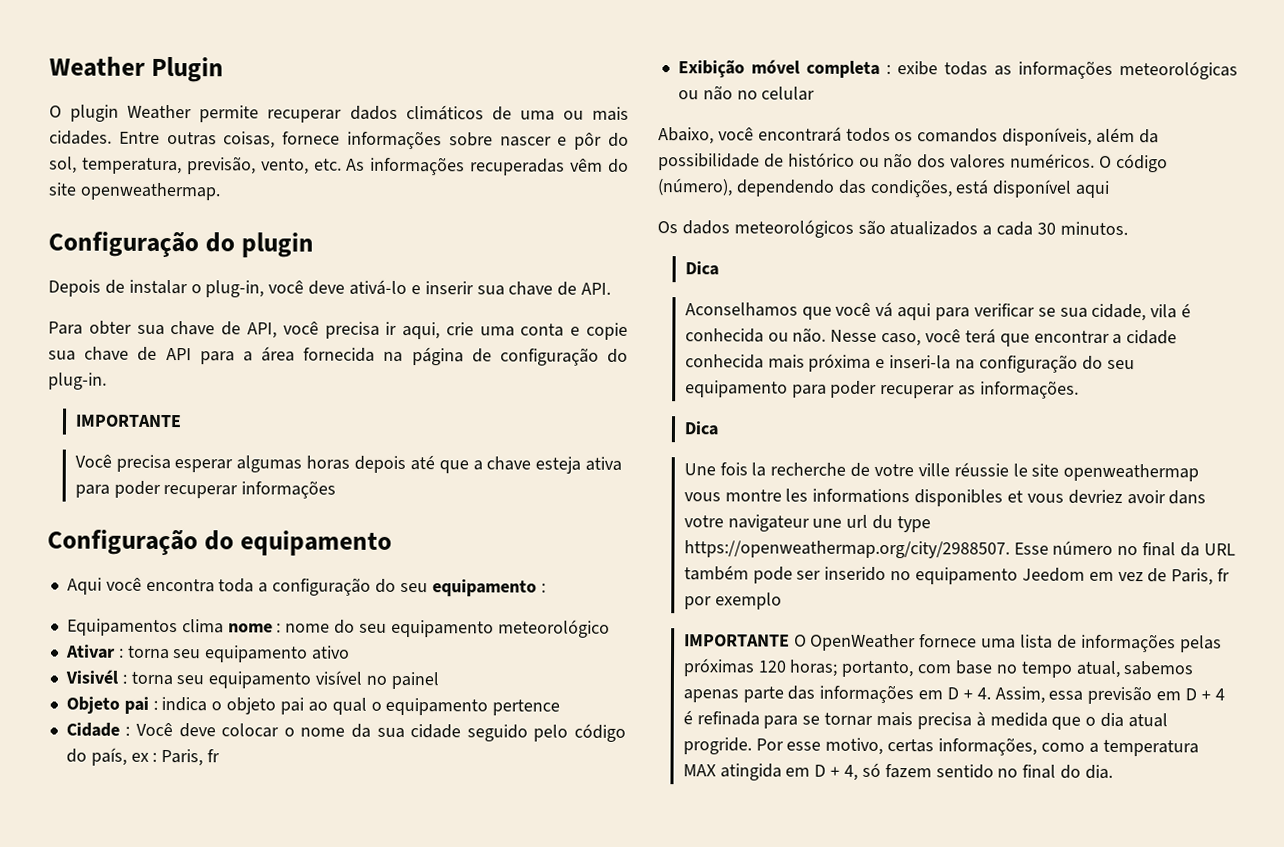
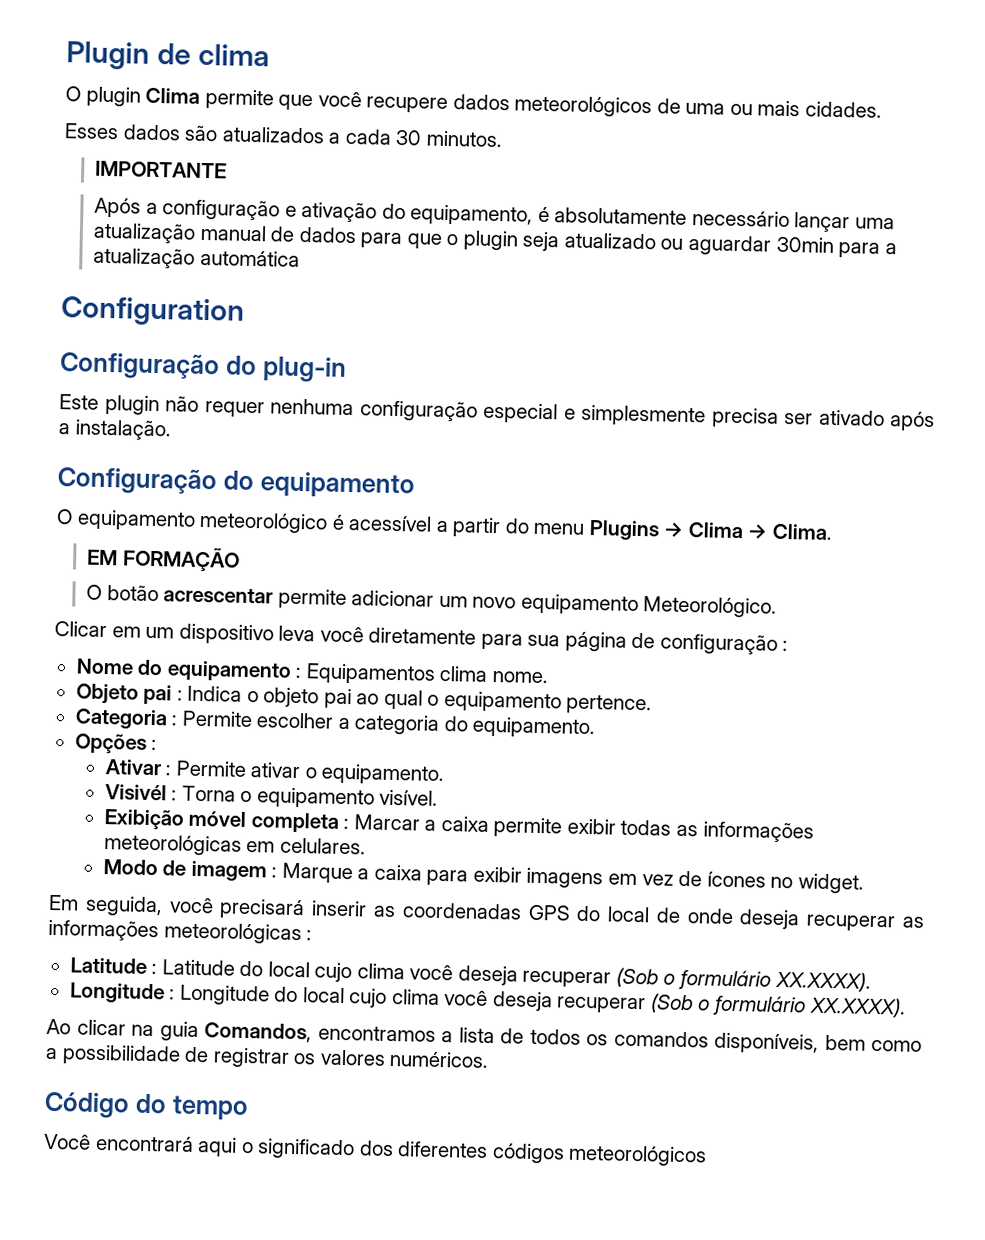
[49,56,146,77] Weather -> (66, 55) none
(224, 69) none -> [156,42,270,67] de clima
[127,104,484,123] Weather permite recuperar dados climáticos -> [145,87,653,118] Clima permite que você recupere dados meteorológicos
[118,130,629,150] [49,156,630,176] [48,182,221,201] [48,231,314,258] [48,279,612,298] [48,320,628,340] [48,346,629,366] [48,372,107,390] [74,414,182,428] [74,454,623,474] [74,480,337,499] [47,529,392,556] [66,577,428,596] Entre outras coisas, fornece informações sobre nascer e pôr do sol, temperatura, previsão, vento, etc. As informações recuperadas vêm do site openweathermap. // Configuração do plugin // Depois de instalar o plug-in, você deve ativá-lo e inserir sua chave de API. // Para obter sua chave de API, você precisa ir aqui, crie uma conta e copie sua chave de API para a área fornecida na página de configuração do plug-in. // IMPORTANTE // Você precisa esperar algumas horas depois até que a chave esteja ativa para poder recuperar informações // Configuração do equipamento // Aqui você encontra toda a configuração do seu -> [64,123,503,148] [95,160,228,179] [94,197,895,233] [93,222,897,258] [93,247,300,269] [61,296,245,327] [59,351,347,383] [59,394,935,432] [58,419,172,441] [57,466,415,499] [56,509,833,541] [87,545,240,572] [86,584,778,618] [54,620,789,655] [75,658,164,676] // Esses dados são atualizados a cada 30 minutos. // IMPORTANTE // Após a configuração e ativação do equipamento, é absolutamente necessário lançar uma atualização manual de dados para que o plugin seja atualizado ou aguardar 30min para a atualização automática // Configuration // Configuração do plug-in // Este plugin não requer nenhuma configuração especial e simplesmente precisa ser ativado após a instalação. // Configuração do equipamento // O equipamento meteorológico é acessível a partir do menu Plugins → Clima → Clima. // EM FORMAÇÃO // O botão acrescentar permite adicionar um novo equipamento Meteorológico. // Clicar em um dispositivo leva você diretamente para sua página de configuração : // Nome do
(546, 588) // -> (302, 672) none
[227,619,610,638] [65,644,351,663] [64,669,439,690] nome : nome do seu equipamento meteorológico // Ativar : torna seu equipamento ativo // Visivél : torna seu equipamento visível no painel -> [491,670,548,684] nome.
[161,696,208,712] indica -> [187,685,243,702] Indica
[492,699,561,716] [65,722,627,742] [65,747,221,767] [677,59,1238,80] [677,85,816,101] [658,126,1159,146] [658,152,1168,173] [657,178,1111,198] [657,219,1128,238] [684,261,719,276] [684,301,1192,322] [684,327,1178,347] [684,353,1135,373] [684,380,1080,399] [683,421,719,436] [683,462,1200,482] [683,488,1207,507] [683,514,932,533] [683,540,1236,559] [683,565,1231,586] [683,592,782,610] [683,633,1222,653] [682,658,1195,679] [682,684,1225,705] [682,710,1169,730] [682,737,1199,757] [682,762,1114,781] pertence // Cidade : Você deve colocar o nome da sua cidade seguido pelo código do país, ex : Paris, fr // Exibição móvel completa : exibe todas as informações meteorológicas ou não no celular // Abaixo, você encontrará todos os comandos disponíveis, além da possibilidade de histórico ou não dos valores numéricos. O código (número), dependendo das condições, está disponível aqui // Os dados meteorológicos são atualizados a cada 30 minutos. // Dica // Aconselhamos que você vá aqui para verificar se sua cidade, vila é conhecida ou não. Nesse caso, você terá que encontrar a cidade conhecida mais próxima e inseri-la na configuração do seu equipamento para poder recuperar as informações. // Dica // Une fois la recherche de votre ville réussie le site openweathermap vous montre les informations disponibles et vous devriez avoir dans votre navigateur une url du type https://openweathermap.org/city/2988507. Esse número no final da URL também pode ser inserido no equipamento Jeedom em vez de Paris, fr por exemplo // IMPORTANTE O OpenWeather fornece uma lista de informações pelas próximas 120 horas; portanto, com base no tempo atual, sabemos apenas parte das informações em D + 4. Assim, essa previsão em D + 4 é refinada para se tornar mais precisa à medida que o dia atual progride. Por esse motivo, certas informações, como a temperatura MAX atingida em D + 4, só fazem sentido no final do dia. -> [566,694,653,715] [74,708,596,739] [74,733,158,754] [104,759,445,786] [104,784,439,809] [103,809,814,843] [103,834,366,856] [102,859,864,894] [48,894,925,932] [48,919,313,945] [69,957,871,992] [69,982,906,1018] [46,1018,922,1054] [45,1044,490,1069] [44,1091,249,1121] [44,1133,708,1167] pertence. // Categoria : Permite escolher a categoria do equipamento. // Opções : // Ativar : Permite ativar o equipamento. // Visivél : Torna o equipamento visível. // Exibição móvel completa : Marcar a caixa permite exibir todas as informações meteorológicas em celulares. // Modo de imagem : Marque a caixa para exibir imagens em vez de ícones no widget. // Em seguida, você precisará inserir as coordenadas GPS do local de onde deseja recuperar as informações meteorológicas : // Latitude : Latitude do local cujo clima você deseja recuperar (Sob o formulário XX.XXXX). // Longitude : Longitude do local cujo clima você deseja recuperar (Sob o formulário XX.XXXX). // Ao clicar na guia Comandos, encontramos a lista de todos os comandos disponíveis, bem como a possibilidade de registrar os valores numéricos. // Código do tempo // Você encontrará aqui o significado dos diferentes códigos meteorológicos

